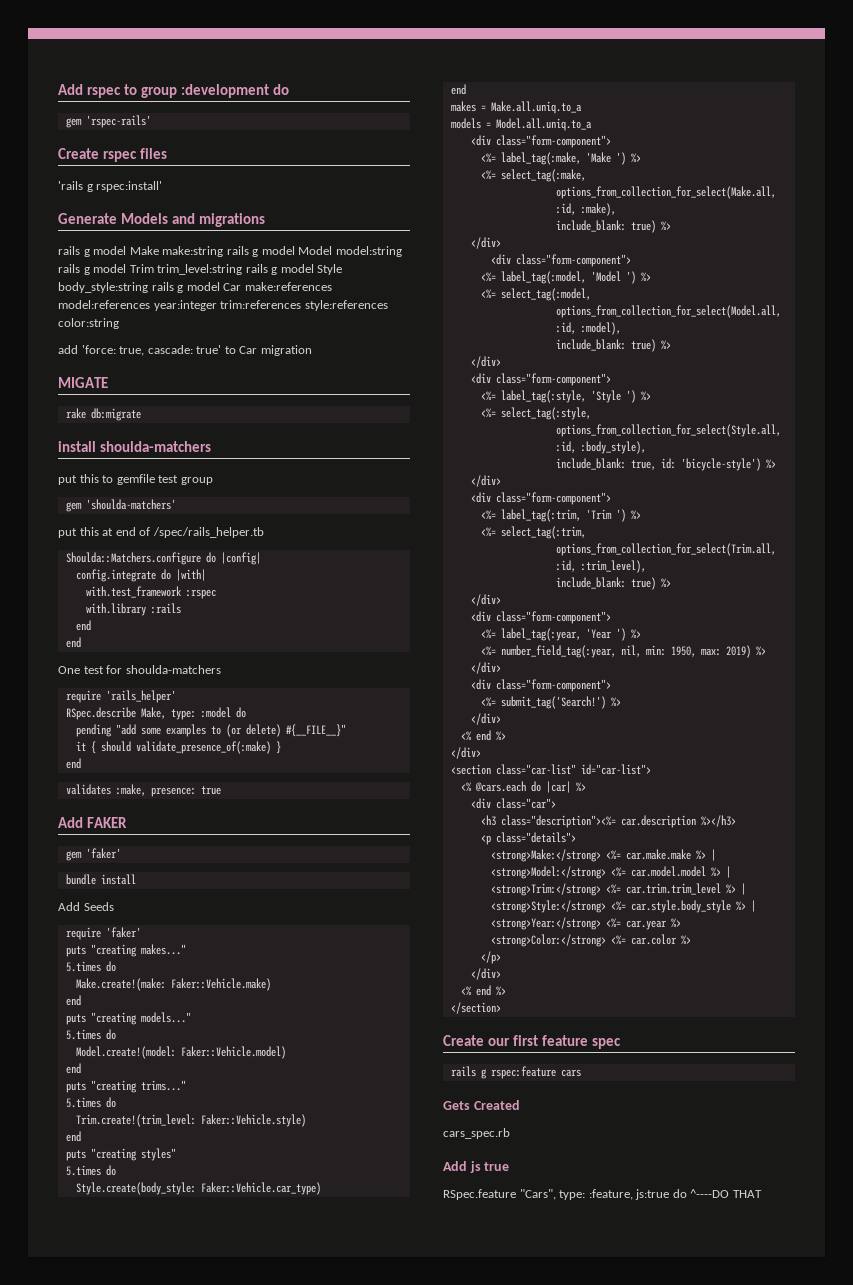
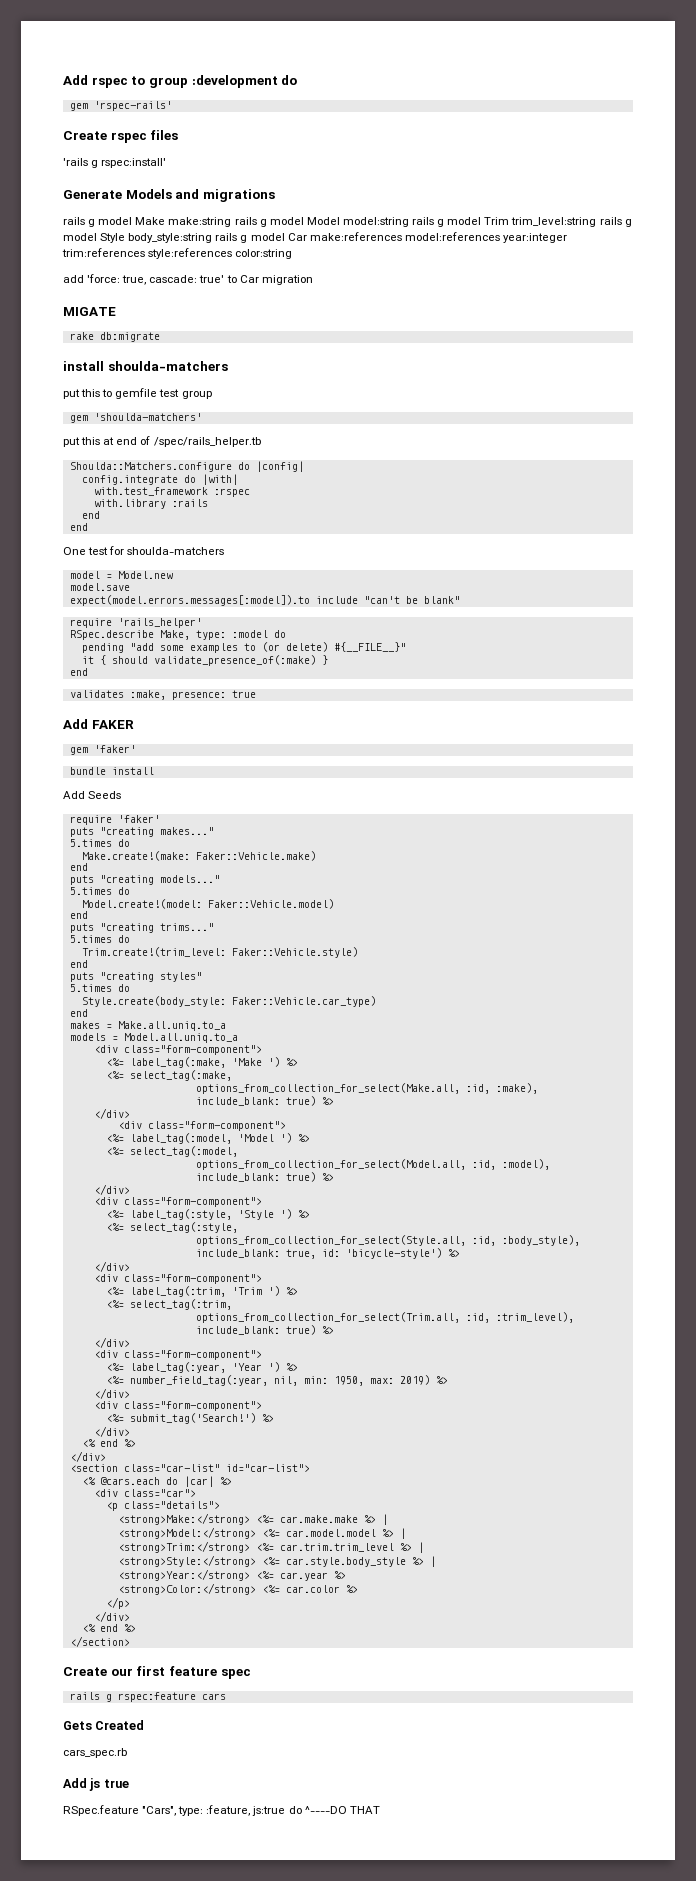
(221, 669) none -> [69,571,173,579] [69,583,130,591] [69,595,460,606] // model = Model.new // model.save // expect(model.errors.messages[:model]).to include "can't be blank"
[480,815,736,828] // <h3 class="description"><%= car.description %></h3> -> (196, 1493) none

